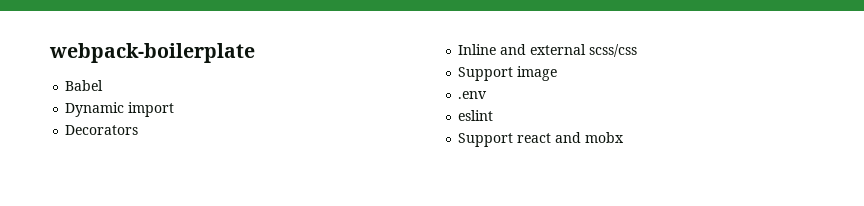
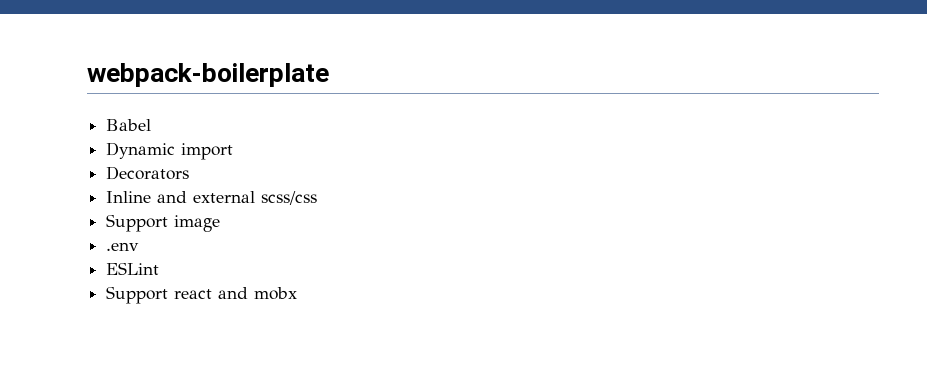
[458,110,494,121] eslint -> [106,262,160,275] ESLint

